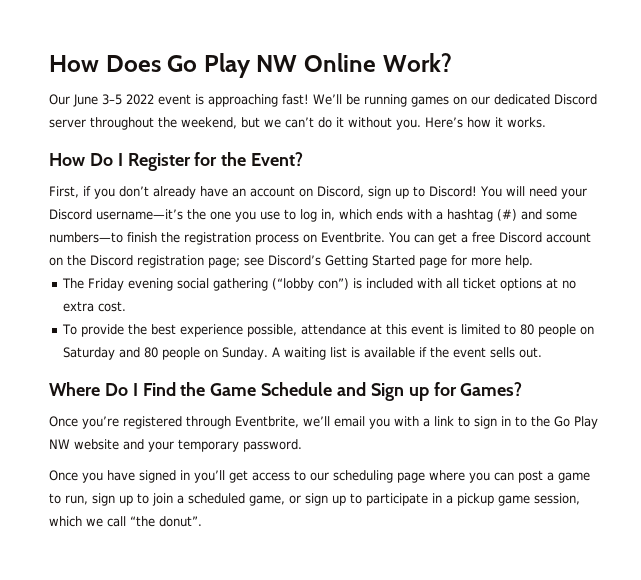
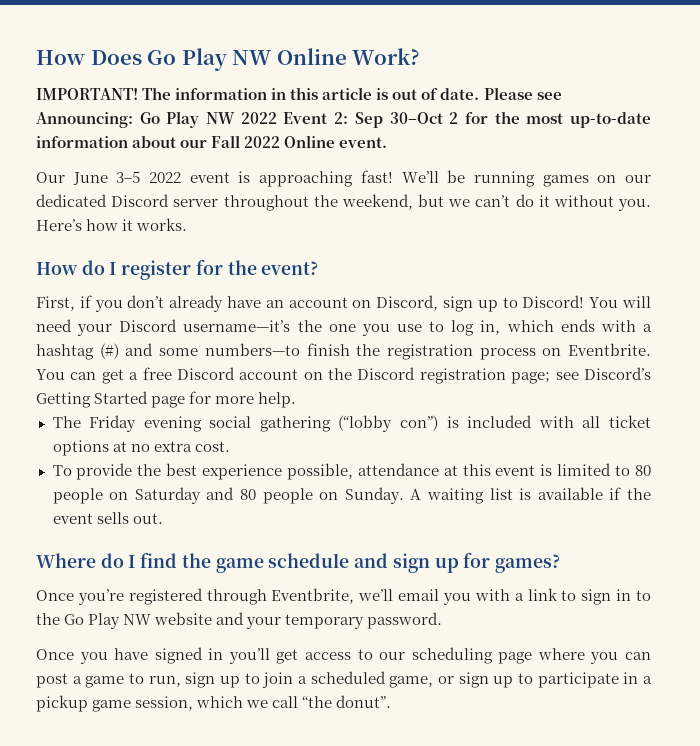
(452, 62) none -> [36,87,562,100] [36,111,651,128] [36,135,388,148] // IMPORTANT! The information in this article is out of date. Please see Announcing: Go Play NW 2022 Event 2: Sep 30–Oct 2 for the most up-to-date information about our Fall 2022 Online event.
[89,152,304,171] Do I Register for the Event? -> [81,259,319,280] do I register for the event?
[104,382,404,401] Do I Find the Game Schedule and Sign -> [100,552,430,573] do I find the game schedule and sign
[460,382,523,396] Games? -> [494,554,560,573] games?

